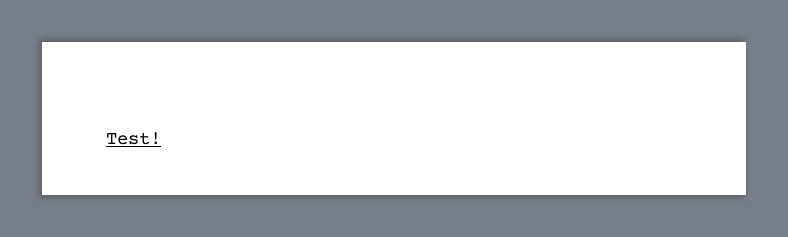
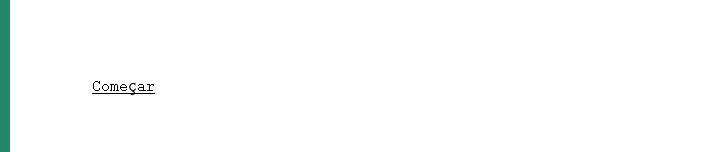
[106,132,161,145] Test! -> [92,79,155,95] Começar

